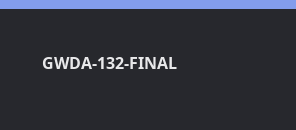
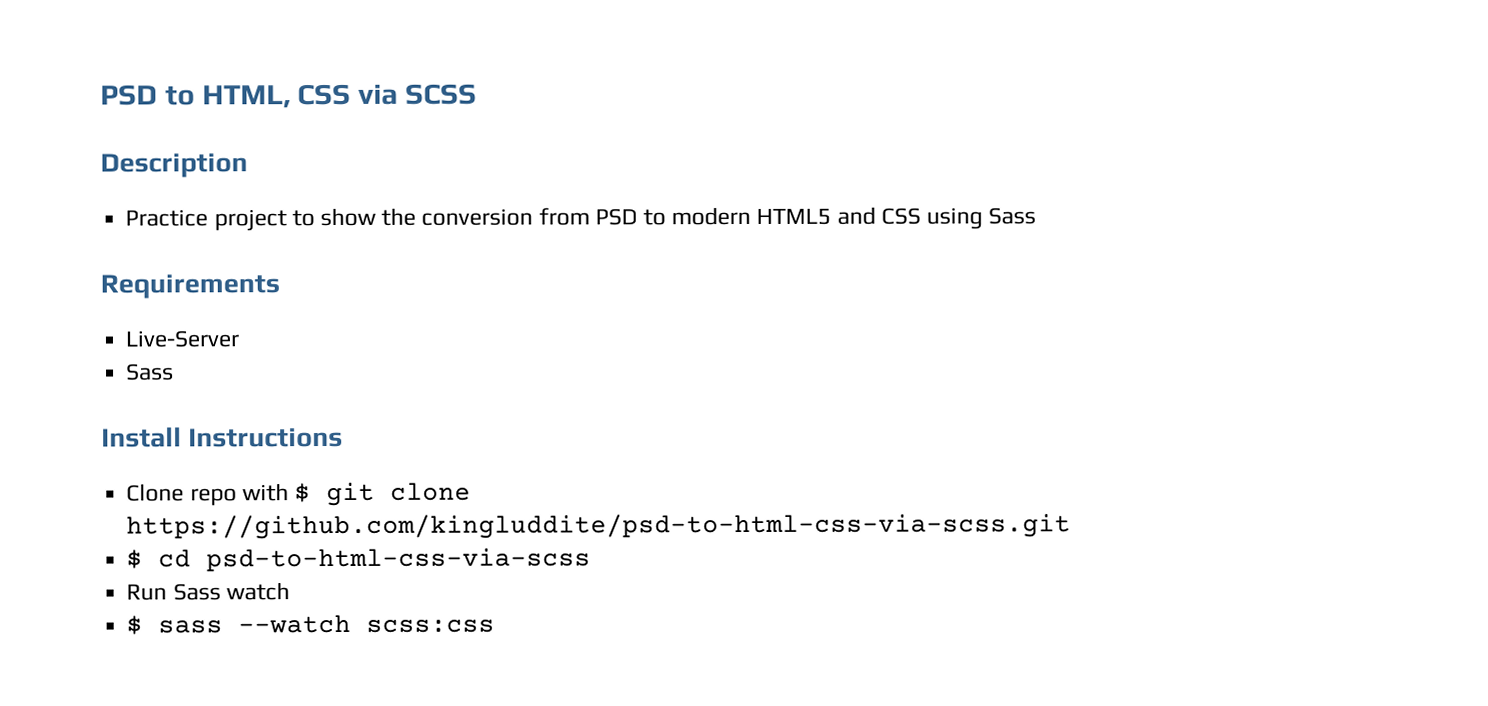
[42,57,177,69] GWDA-132-FINAL -> [100,83,478,109] [100,153,248,178] [125,206,1037,232] [100,274,280,299] [125,330,240,348] [126,363,175,381] [101,427,344,448] [126,481,471,507] [126,513,1072,540] [126,547,592,572] [126,582,290,601] [126,614,496,635] PSD to HTML, CSS via SCSS // Description // Practice project to show the conversion from PSD to modern HTML5 and CSS using Sass // Requirements // Live-Server // Sass // Install Instructions // Clone repo with $ git clone https://github.com/kingluddite/psd-to-html-css-via-scss.git // $ cd psd-to-html-css-via-scss // Run Sass watch // $ sass --watch scss:css

